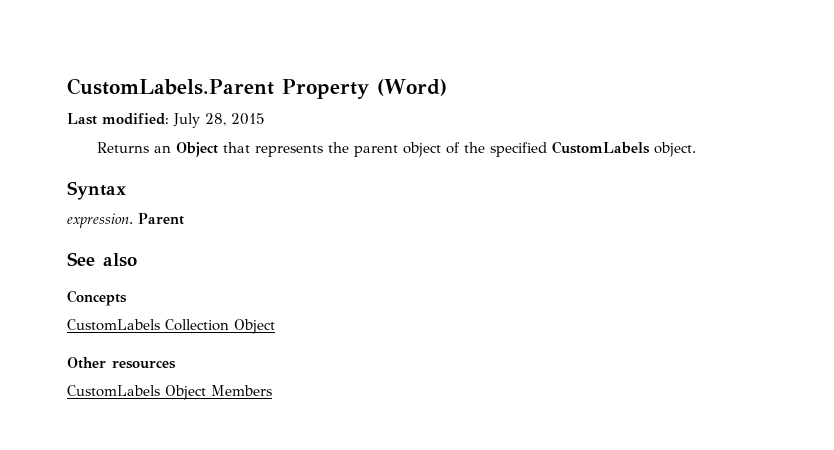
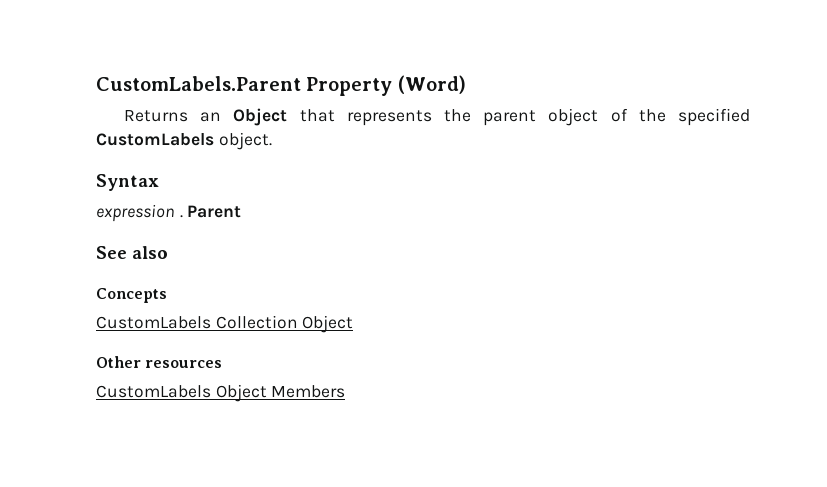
[67,113,265,128] // Last modified: July 28, 2015 -> (466, 84) none
[67,213,133,228] expression. -> [96,204,183,222] expression .

